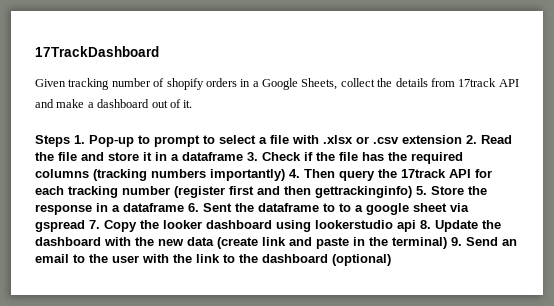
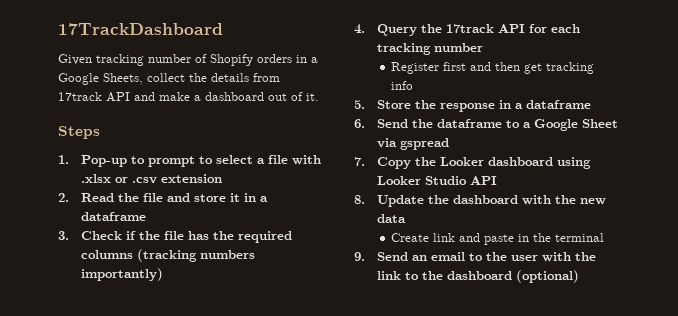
[166,78,204,90] shopify -> [210,54,253,66] Shopify
(70, 141) none -> (100, 132) //
(462, 139) none -> (223, 178) //
(243, 156) none -> (147, 216) //
[289,169,375,181] 4. Then query -> [354,24,418,36] // 4. Query
[174,186,225,198] (register -> [391,62,440,74] // Register
[315,186,412,198] gettrackinginfo) -> [524,62,595,74] [391,81,414,90] get tracking info //
[188,203,232,212] 6. Sent -> [354,119,409,128] // 6. Send
[339,203,447,215] to a google sheet -> [523,119,619,131] a Google Sheet
(85, 226) none -> (450, 144) //
[163,220,202,229] looker -> [440,157,485,166] Looker
[315,220,416,232] lookerstudio api -> [377,176,498,185] Looker Studio API //
[217,237,258,249] (create -> [391,233,430,242] // Create
[392,237,447,249] terminal) -> [555,233,605,242] terminal //

